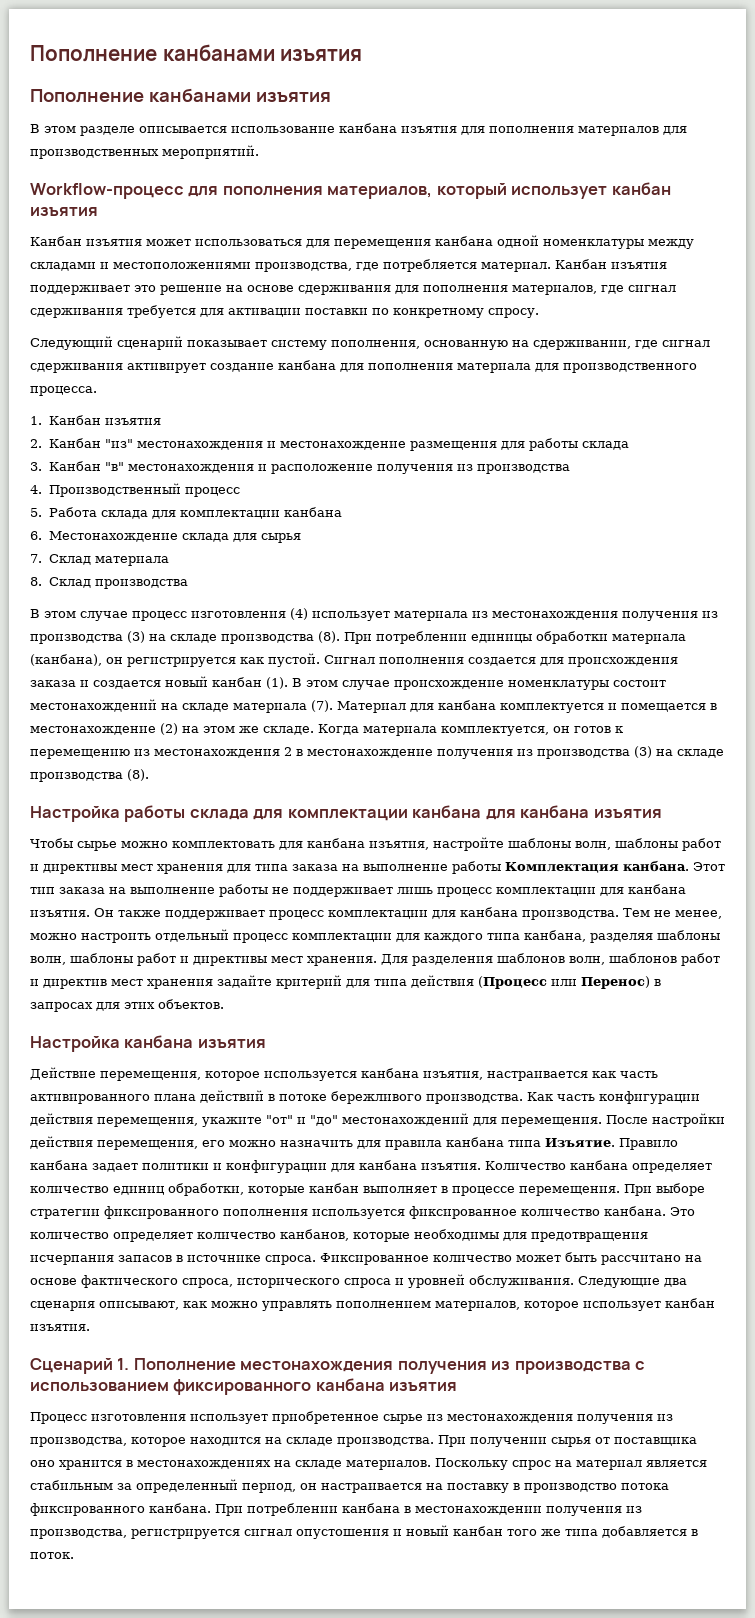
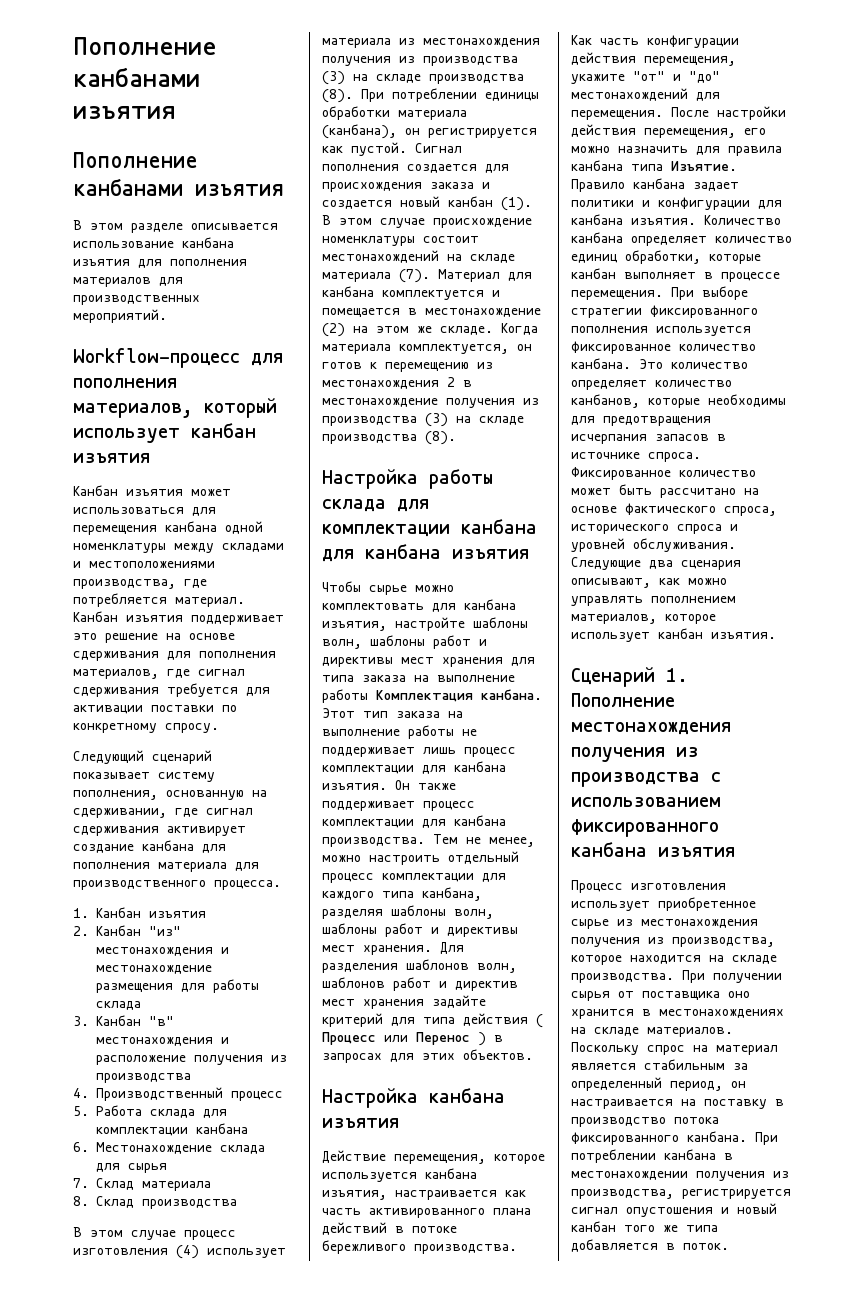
[478,976,650,989] (Процесс или Перенос) -> [536,1014,543,1028] [322,1032,486,1046] ( Процесс или Перенос )

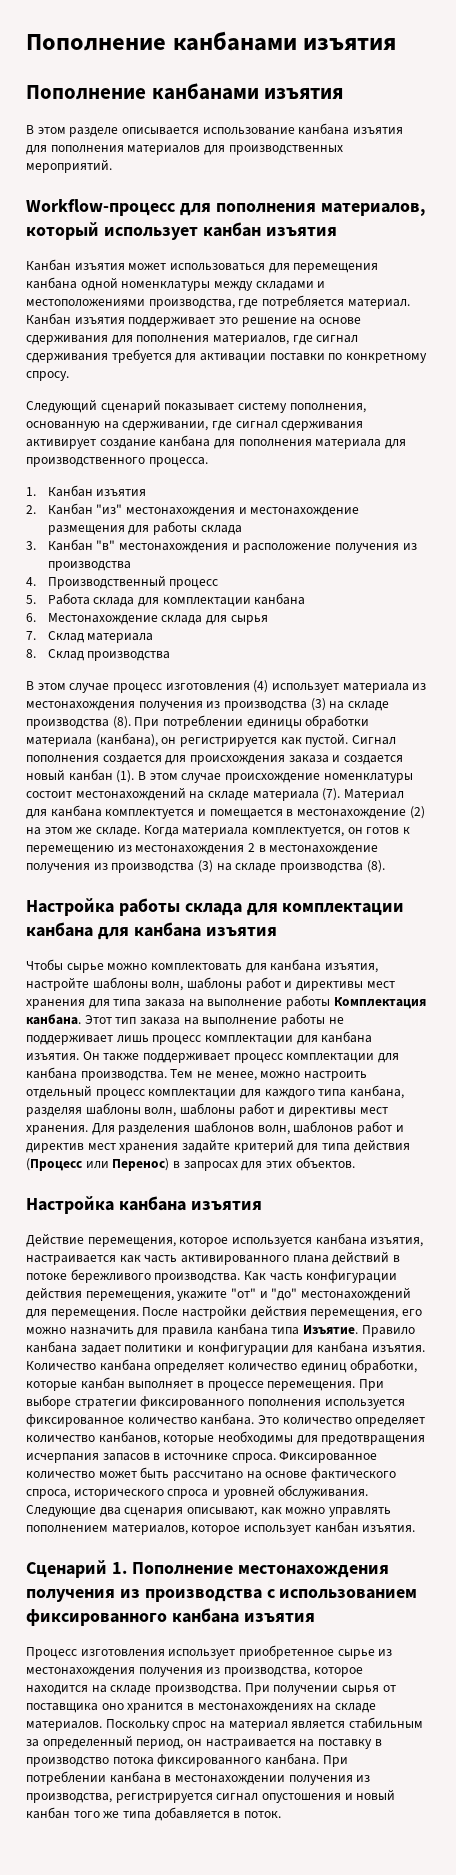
[536,1014,543,1028] [322,1032,486,1046] ( Процесс или Перенос ) -> [26,1158,170,1171] (Процесс или Перенос)

